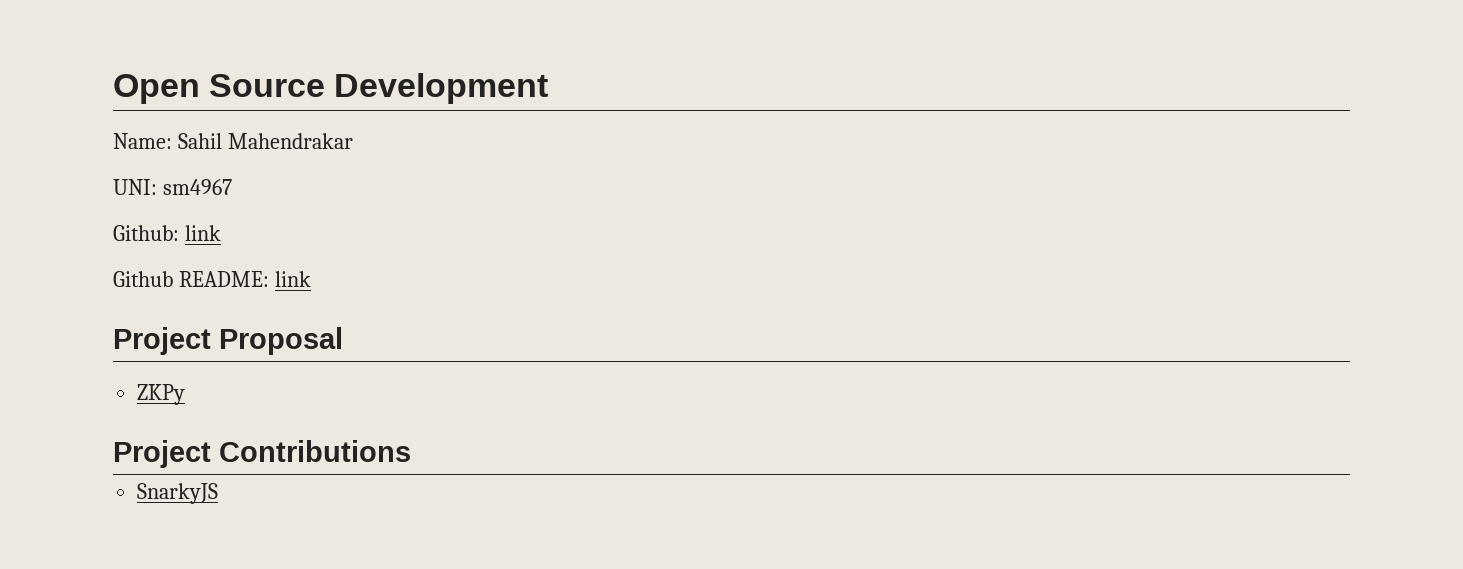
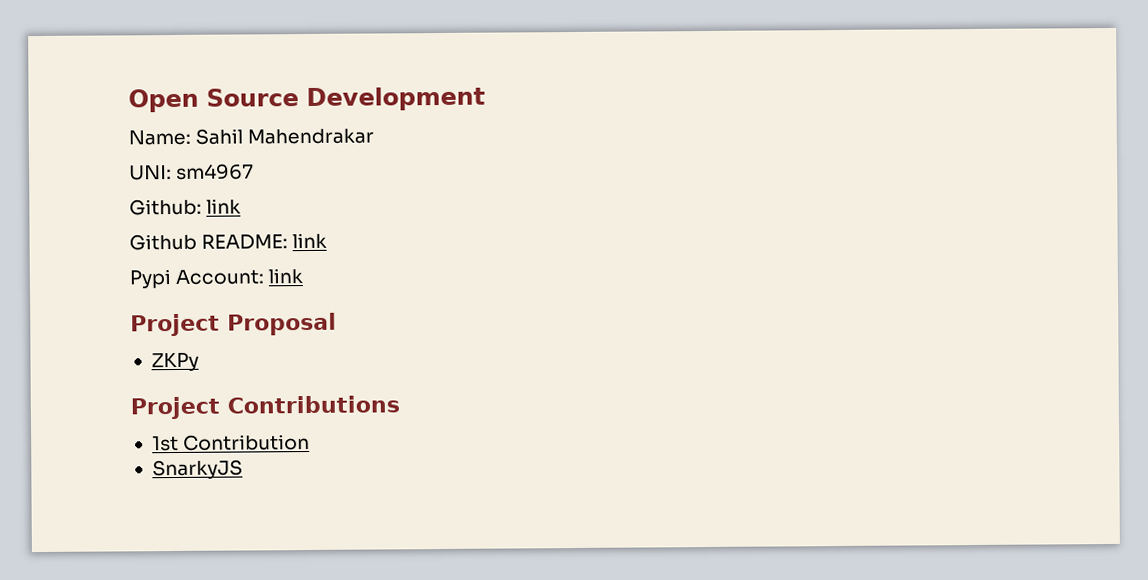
(311, 279) none -> [129,268,304,289] // Pypi Account: link
(411, 451) none -> [151,433,311,452] // 1st Contribution

